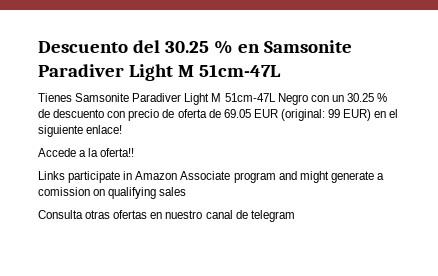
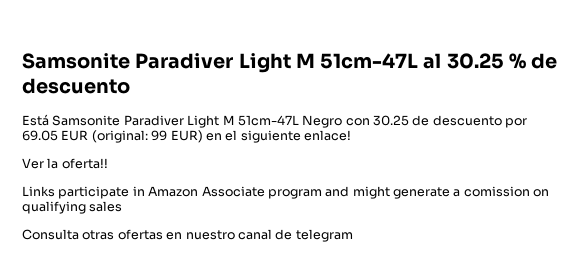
[38,40,352,54] [38,64,281,81] [38,93,72,102] Descuento del 30.25 % en Samsonite Paradiver Light M 51cm-47L // Tienes -> [22,53,558,73] [22,78,130,94] [22,114,49,126] Samsonite Paradiver Light M 51cm-47L al 30.25 % de descuento // Está
[331,93,388,102] [38,109,221,121] un 30.25 % de descuento con precio de oferta de -> [373,115,528,128] 30.25 de descuento por
[38,148,87,157] Accede a -> [22,158,44,169] Ver

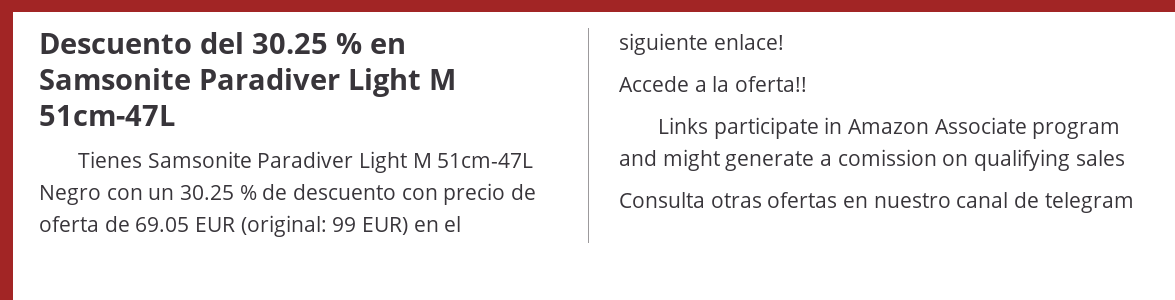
[22,53,558,73] [22,78,130,94] [22,114,49,126] Samsonite Paradiver Light M 51cm-47L al 30.25 % de descuento // Está -> [39,32,406,54] [39,68,456,97] [39,105,175,126] [77,151,142,168] Descuento del 30.25 % en Samsonite Paradiver Light M 51cm-47L // Tienes
[373,115,528,128] 30.25 de descuento por -> [148,183,537,205] [39,216,130,232] un 30.25 % de descuento con precio de oferta de
[22,158,44,169] Ver -> [619,76,707,92] Accede a

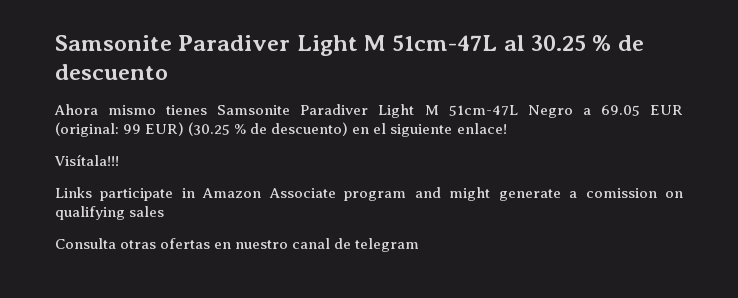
[39,32,406,54] [39,68,456,97] [39,105,175,126] [77,151,142,168] Descuento del 30.25 % en Samsonite Paradiver Light M 51cm-47L // Tienes -> [55,35,644,56] [55,64,168,80] [54,104,208,115] Samsonite Paradiver Light M 51cm-47L al 30.25 % de descuento // Ahora mismo tienes
[106,183,537,205] [39,216,130,232] con un 30.25 % de descuento con precio de oferta de -> [582,108,591,115] a
(409, 226) none -> [188,122,349,136] (30.25 % de descuento)
[619,76,808,92] Accede a la oferta!! -> [54,154,119,166] Visítala!!!

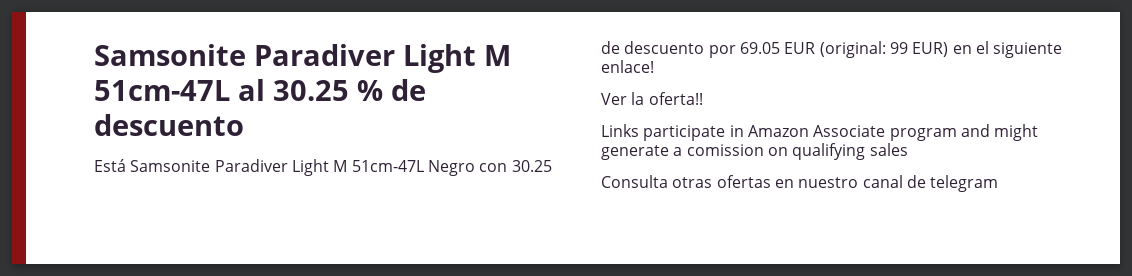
[54,104,208,115] Ahora mismo tienes -> [94,159,126,172] Está
[582,108,591,115] a -> [479,160,552,172] [601,41,736,58] con 30.25 de descuento por
[188,122,349,136] (30.25 % de descuento) -> (949, 49) none
[54,154,119,166] Visítala!!! -> [601,92,703,105] Ver la oferta!!

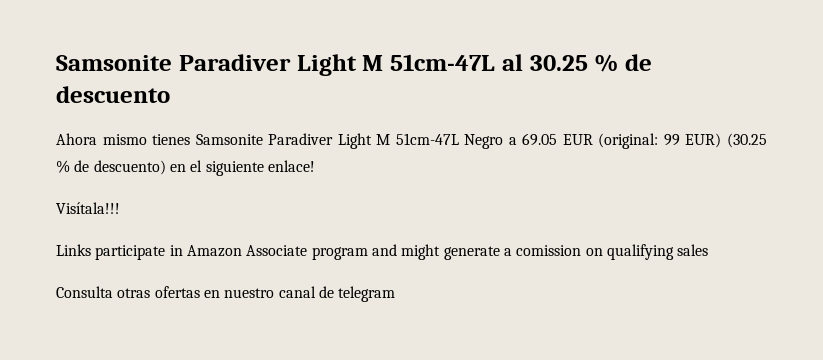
[94,159,126,172] Está -> [56,133,191,145] Ahora mismo tienes
[479,160,552,172] [601,41,736,58] con 30.25 de descuento por -> [508,137,517,145] a
(949, 49) none -> [727,133,767,148] [56,160,166,175] (30.25 % de descuento)
[601,92,703,105] Ver la oferta!! -> [56,202,120,214] Visítala!!!

